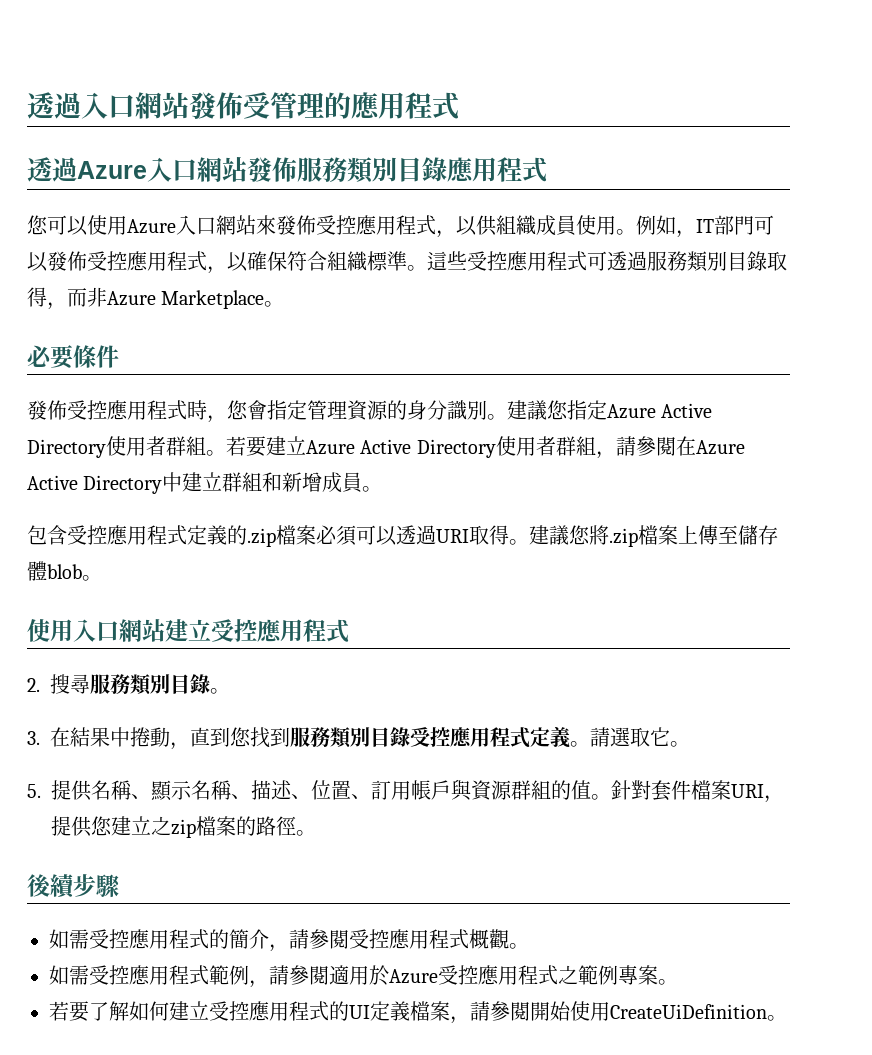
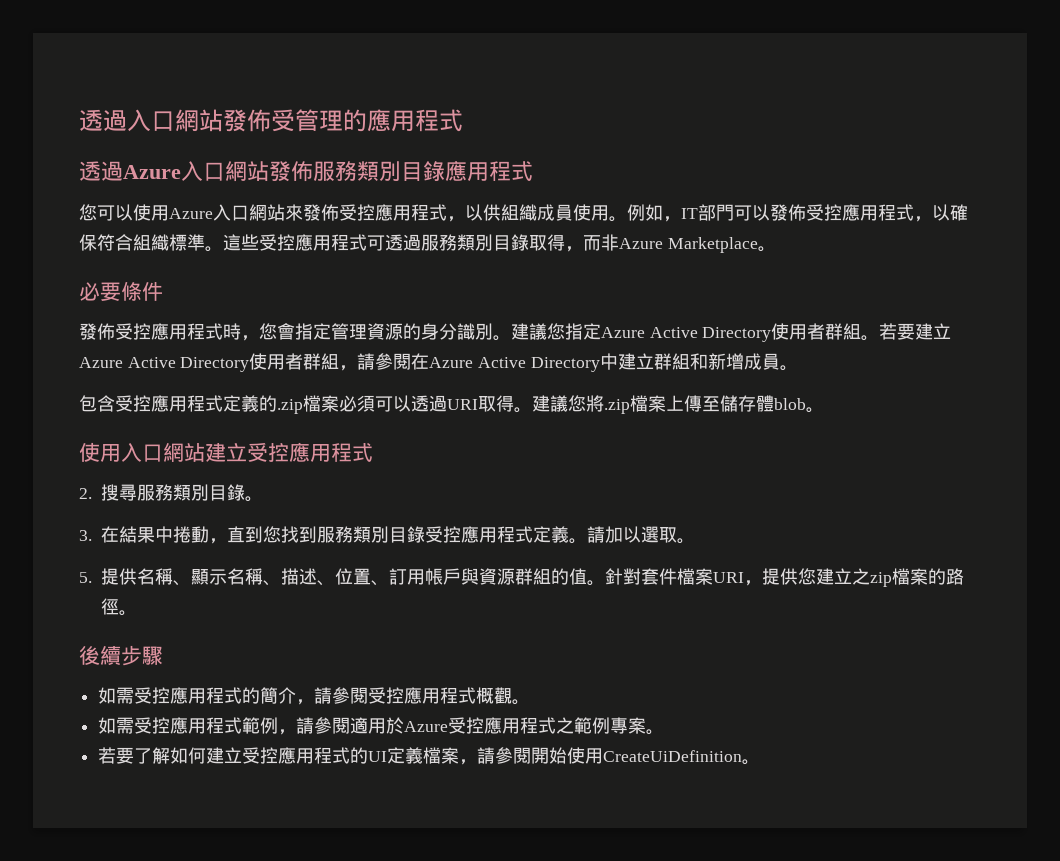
[610,727,670,747] 選取它 -> [604,526,677,543] 加以選取

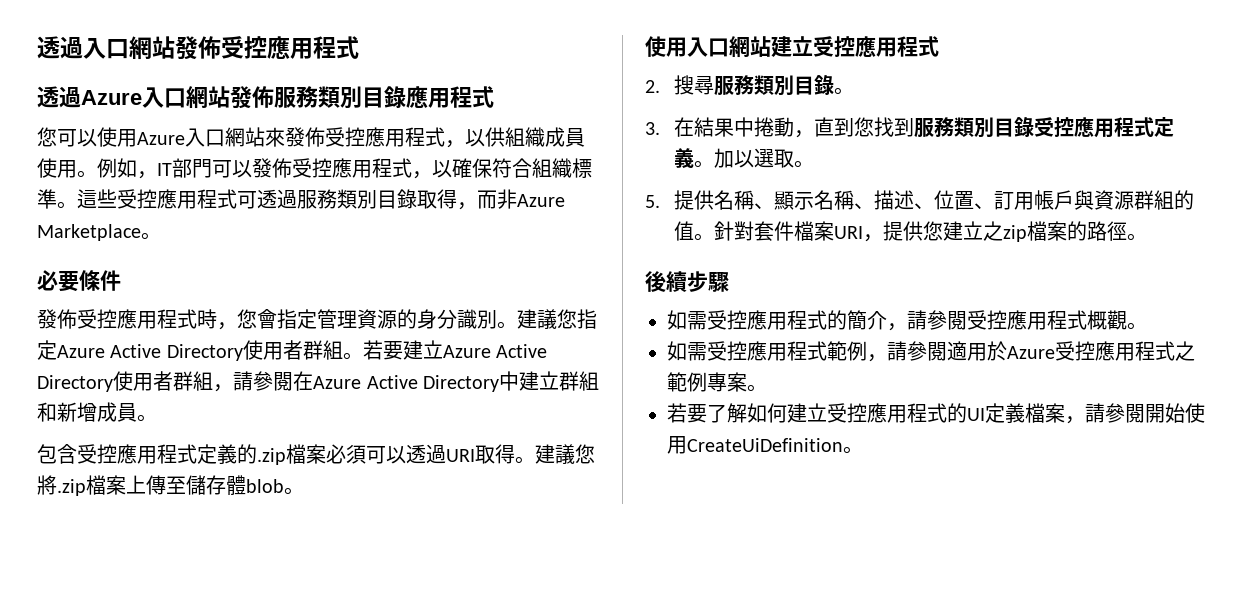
[295,109,367,132] 管理的 -> [244,36,267,59] 控
[586,526,605,543] 請 -> (714, 164) none

